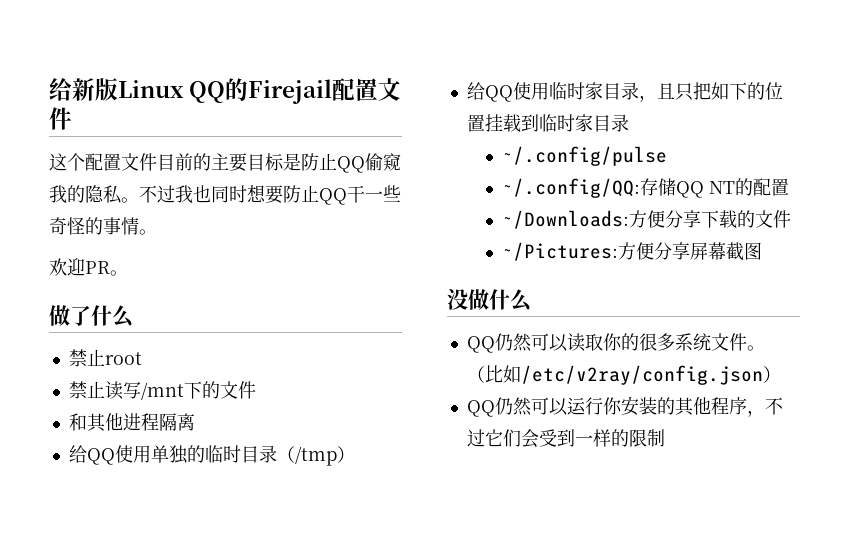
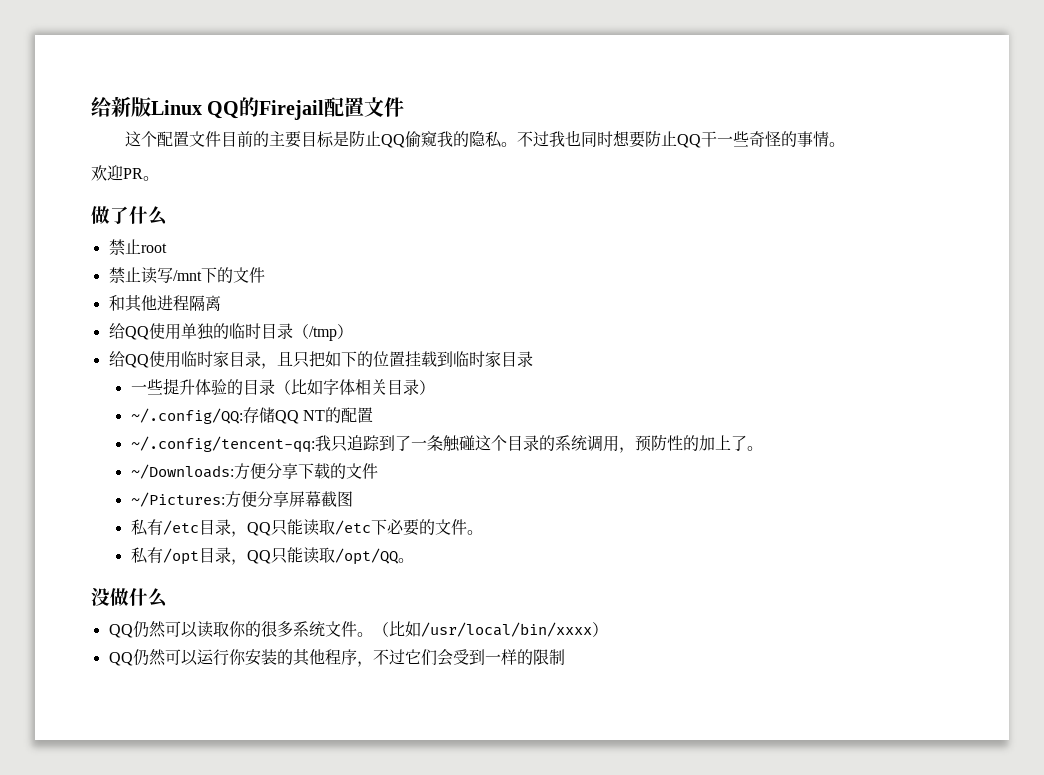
[501,146,667,166] ~/.config/pulse -> [130,378,435,395] 一些提升体验的目录（比如字体相关目录）
(789, 187) none -> [130,434,763,453] // ~/.config/tencent-qq:我只追踪到了一条触碰这个目录的系统调用，预防性的加上了。
(762, 251) none -> [130,519,483,537] [130,547,414,565] // 私有/etc目录，QQ只能读取/etc下必要的文件。 // 私有/opt目录，QQ只能读取/opt/QQ。
[520,365,763,385] /etc/v2ray/config.json -> [420,622,592,637] /usr/local/bin/xxxx

